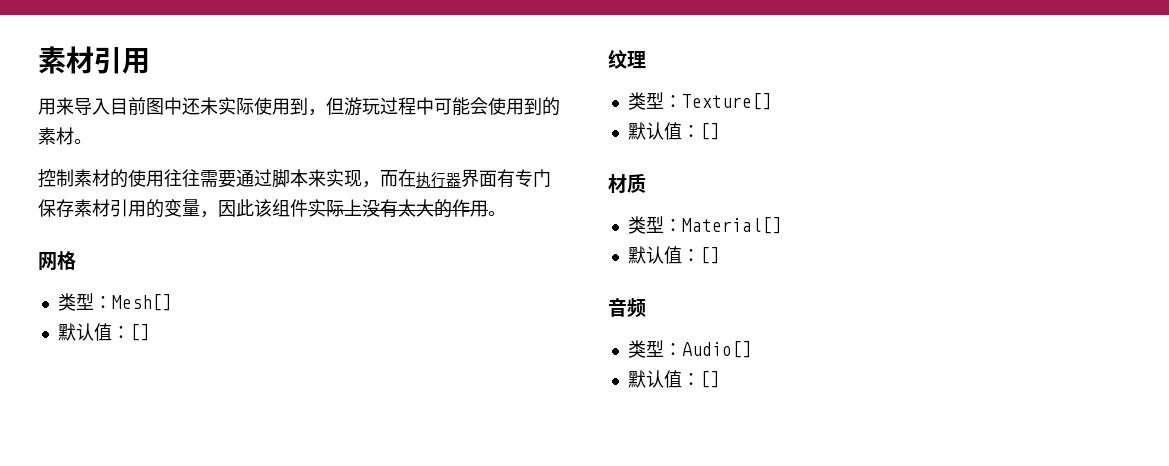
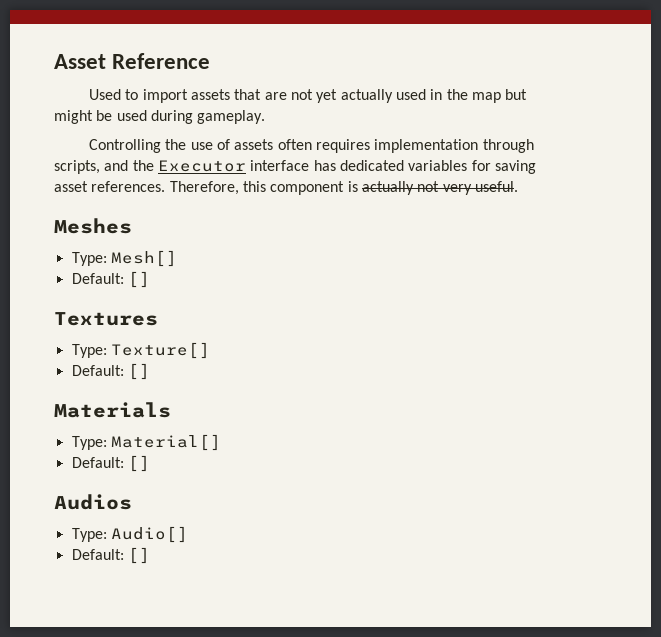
[38,46,150,74] [38,97,560,116] [38,127,92,145] [38,169,551,188] [38,199,506,218] [38,251,76,271] [57,293,112,311] 素材引用 // 用来导入目前图中还未实际使用到，但游玩过程中可能会使用到的素材。 // 控制素材的使用往往需要通过脚本来实现，而在执行器界面有专门保存素材引用的变量，因此该组件实际上没有太大的作用。 // 网格 // 类型： -> [54,53,211,69] [89,89,528,103] [54,110,266,124] [89,139,534,153] [54,160,536,174] [54,181,518,195] [54,218,132,234] [71,252,107,266] Asset Reference // Used to import assets that are not yet actually used in the map but might be used during gameplay. // Controlling the use of assets often requires implementation through scripts, and the Executor interface has dedicated variables for saving asset references. Therefore, this component is actually not very useful. // Meshes // Type:
[57,323,150,341] [608,49,646,69] [627,92,682,110] 默认值：[] // 纹理 // 类型： -> [71,271,150,288] [54,312,158,326] [71,344,107,358] Default: [] // Textures // Type:
[627,122,720,140] [608,173,646,194] [627,216,682,234] 默认值：[] // 材质 // 类型： -> [71,363,150,380] [54,402,171,418] [71,436,107,450] Default: [] // Materials // Type:
[627,246,720,264] [608,298,646,317] [627,340,682,358] 默认值：[] // 音频 // 类型： -> [71,455,150,472] [54,494,132,510] [71,528,107,542] Default: [] // Audios // Type:
[627,370,700,388] 默认值： -> [71,549,124,560] Default:

